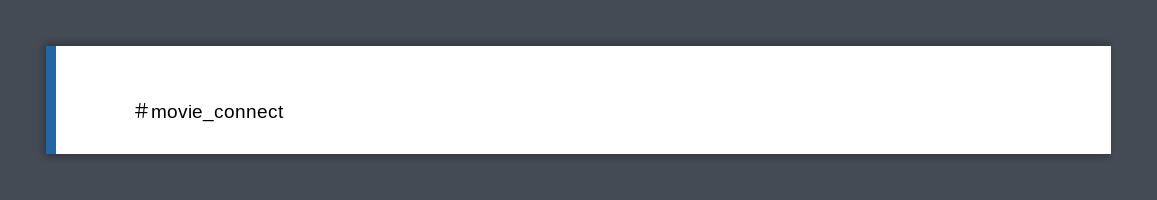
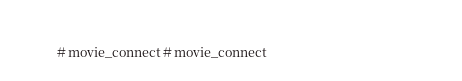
[132,103,284,122] ＃movie_connect -> [55,47,267,58] ＃movie_connect＃movie_connect

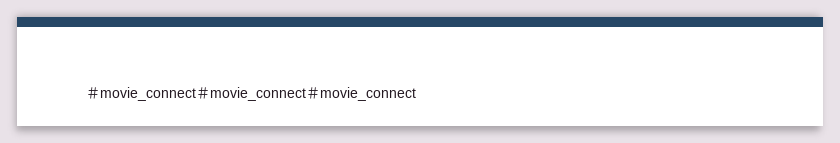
[55,47,267,58] ＃movie_connect＃movie_connect -> [86,87,416,101] ＃movie_connect＃movie_connect＃movie_connect

